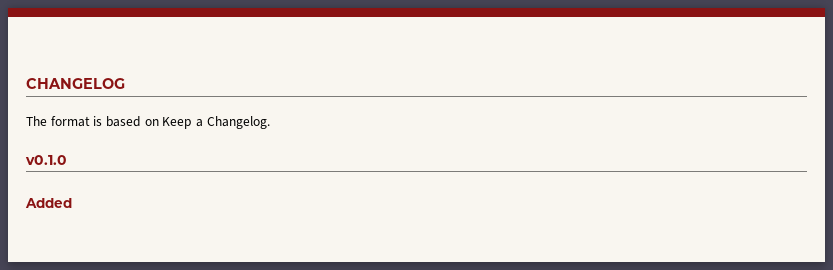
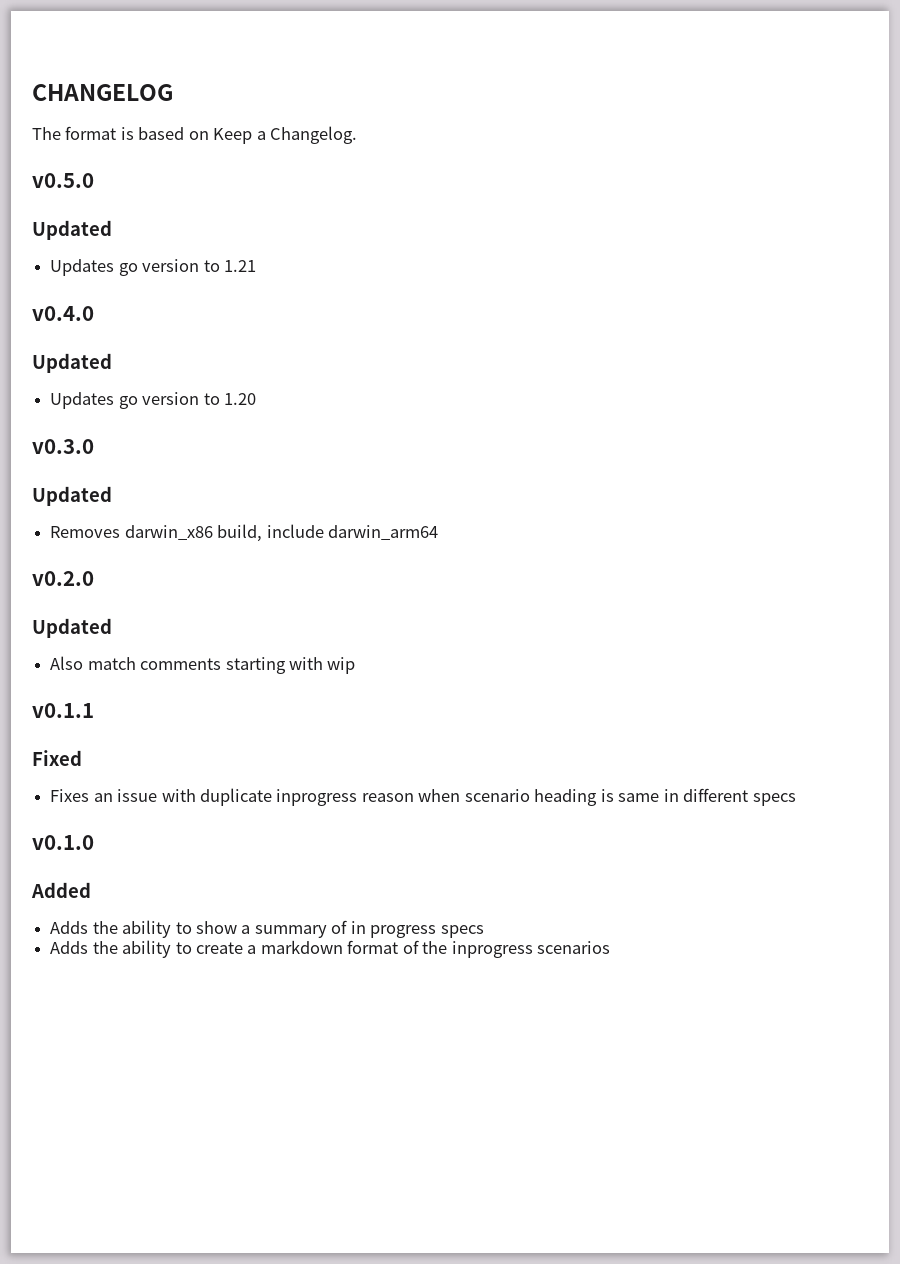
[25,155,67,165] [25,198,72,208] v0.1.0 // Added -> [32,173,94,188] [32,220,112,240] [50,259,256,276] [32,306,94,321] [32,353,112,373] [50,392,256,409] [32,439,94,454] [32,486,112,506] [50,524,438,542] [32,571,94,586] [32,618,112,638] [50,656,356,674] [32,703,94,718] [32,750,82,766] [50,788,796,806] [32,835,94,850] [31,882,91,898] [50,920,484,938] [50,940,611,958] v0.5.0 // Updated // Updates go version to 1.21 // v0.4.0 // Updated // Updates go version to 1.20 // v0.3.0 // Updated // Removes darwin_x86 build, include darwin_arm64 // v0.2.0 // Updated // Also match comments starting with wip // v0.1.1 // Fixed // Fixes an issue with duplicate inprogress reason when scenario heading is same in different specs // v0.1.0 // Added // Adds the ability to show a summary of in progress specs // Adds the ability to create a markdown format of the inprogress scenarios

